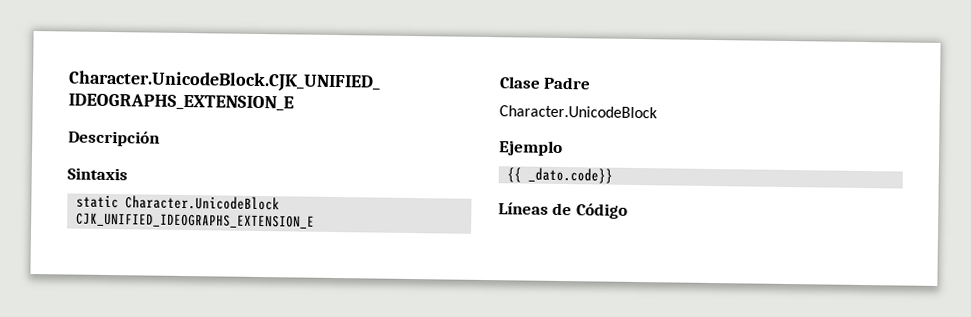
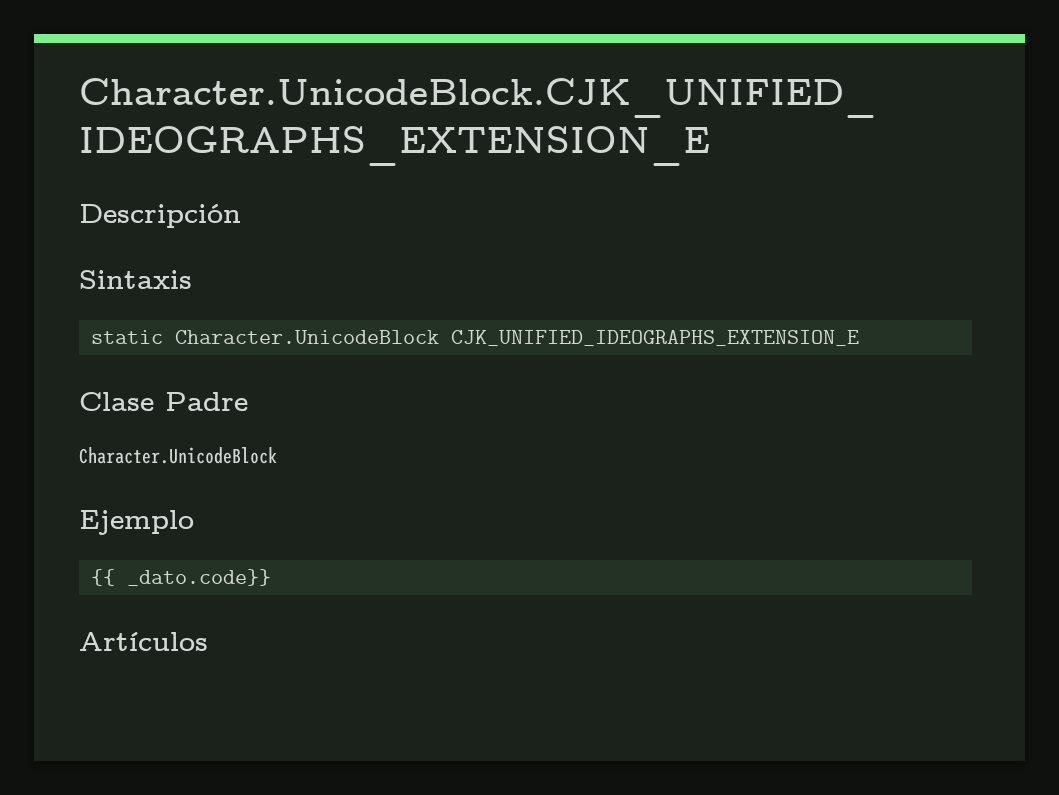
[498,202,628,219] Líneas de Código -> [79,632,208,651] Artículos

